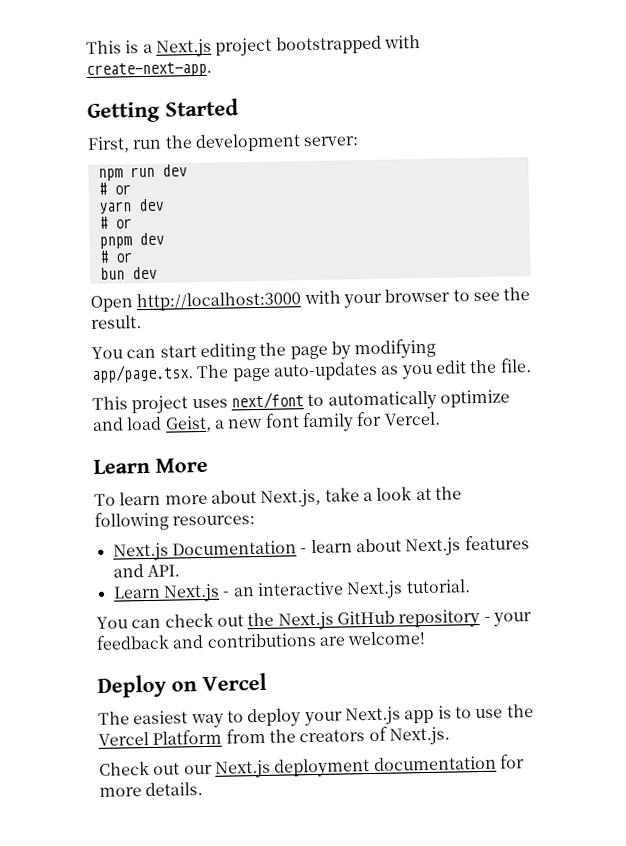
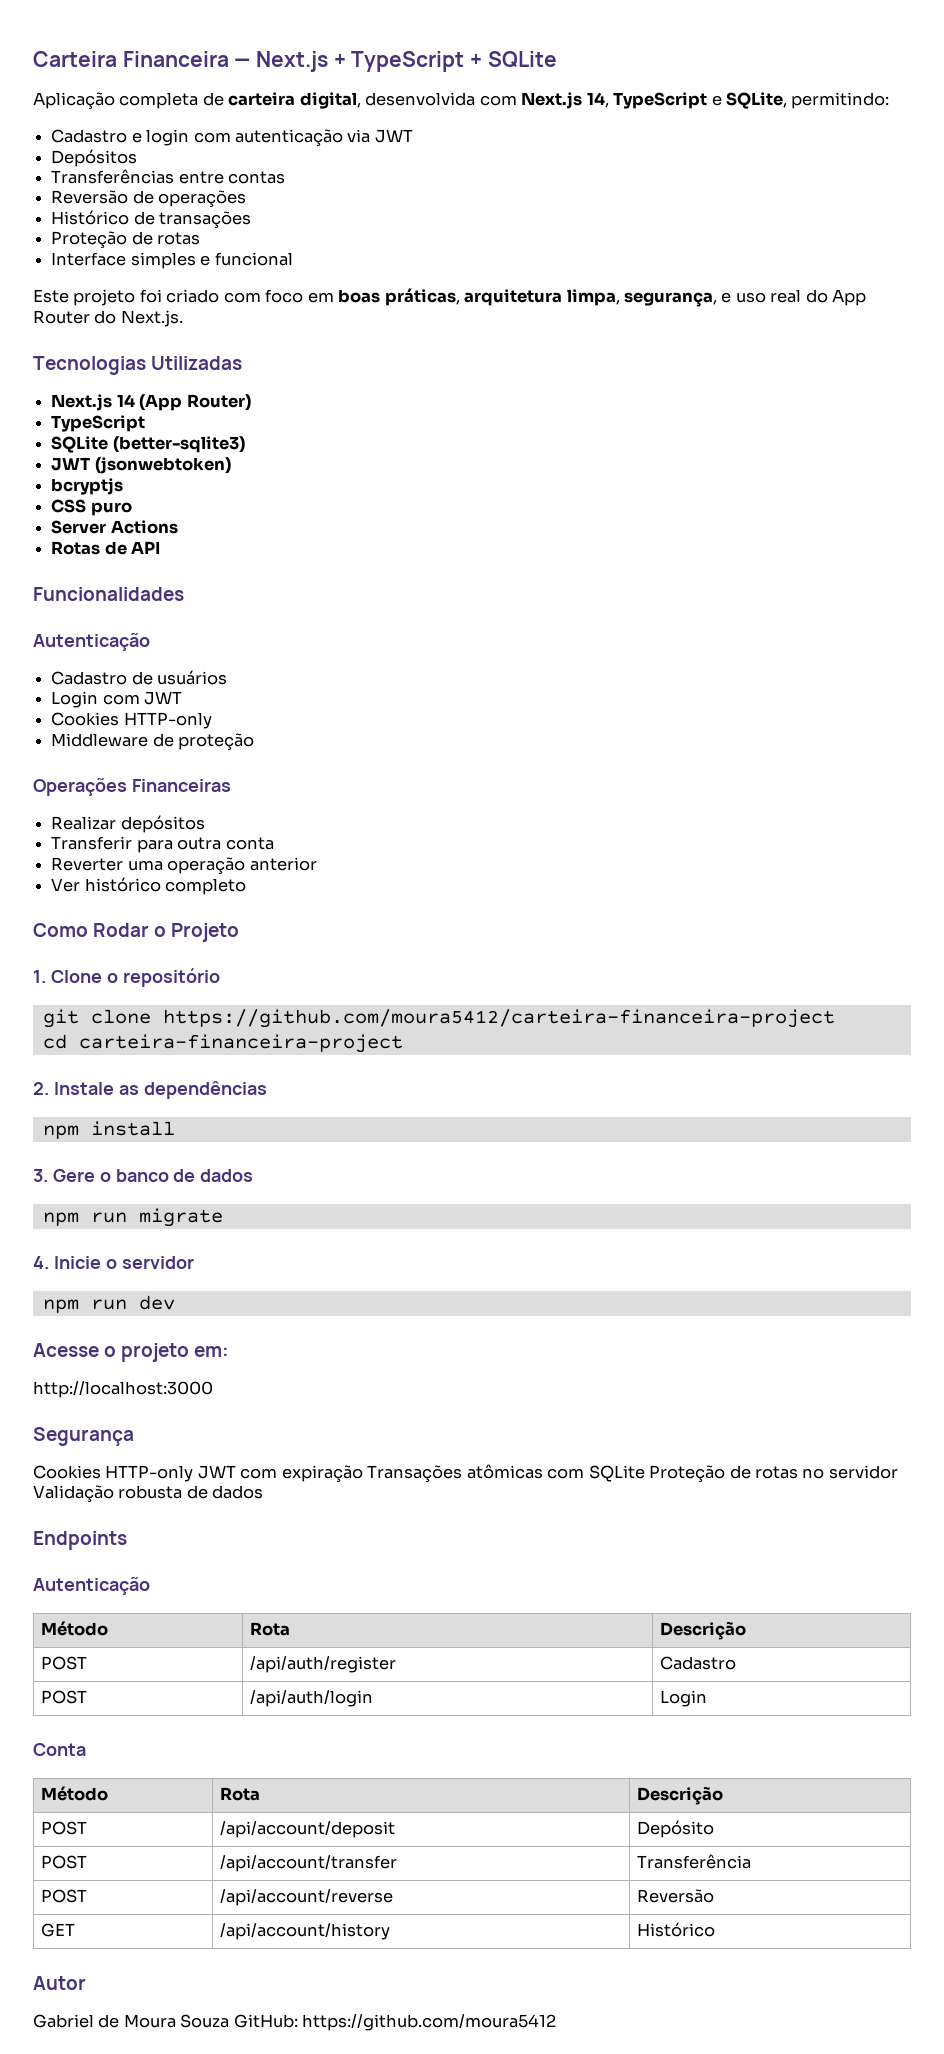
[86,35,421,58] [86,61,212,79] [87,98,239,124] [87,133,360,153] [97,164,187,181] [97,182,131,195] [97,198,164,214] [98,216,132,229] [98,232,164,249] [98,250,133,263] [99,266,157,280] [90,287,531,312] [91,315,142,329] [91,338,437,362] [91,358,532,383] [92,389,510,415] [92,411,441,433] [93,457,208,474] [94,486,462,508] [94,511,256,531] [112,535,530,562] [112,564,180,578] [112,579,471,603] [96,609,532,631] [96,631,426,650] [97,672,267,698] [98,704,534,729] [98,726,450,746] [99,754,525,779] [99,782,204,797] This is a Next.js project bootstrapped with create-next-app. // Getting Started // First, run the development server: // npm run dev // # or // yarn dev // # or // pnpm dev // # or // bun dev // Open http://localhost:3000 with your browser to see the result. // You can start editing the page by modifying app/page.tsx. The page auto-updates as you edit the file. // This project uses next/font to automatically optimize and load Geist, a new font family for Vercel. // Learn More // To learn more about Next.js, take a look at the following resources: // Next.js Documentation - learn about Next.js features and API. // Learn Next.js - an interactive Next.js tutorial. // You can check out the Next.js GitHub repository - your feedback and contributions are welcome! // Deploy on Vercel // The easiest way to deploy your Next.js app is to use the Vercel Platform from the creators of Next.js. // Check out our Next.js deployment documentation for more details. -> [33,51,557,72] [33,92,890,109] [51,129,413,146] [51,149,138,167] [51,169,286,184] [51,190,247,207] [51,210,252,228] [51,231,201,248] [51,252,293,269] [33,288,867,307] [33,310,183,327] [33,356,243,375] [51,394,251,411] [51,415,146,432] [51,436,245,453] [51,457,231,474] [51,478,124,495] [51,499,132,516] [51,520,178,534] [51,541,161,555] [33,587,184,601] [33,633,150,651] [51,670,228,685] [51,691,183,708] [51,712,212,729] [51,733,255,750] [33,778,231,796] [51,815,205,833] [51,836,274,853] [51,857,317,874] [51,877,247,895] [33,923,240,942] [33,968,220,987] [42,1009,835,1028] [42,1034,403,1053] [33,1081,267,1099] [42,1121,175,1139] [33,1169,254,1182] [42,1208,223,1227] [33,1256,194,1269] [42,1295,175,1313] [33,1343,230,1362] [33,1381,213,1398] [33,1427,134,1446] [33,1464,898,1482] [33,1485,264,1502] [33,1531,127,1550] [33,1577,150,1595] [40,1621,108,1636] [249,1622,290,1636] [659,1621,746,1640] [40,1656,87,1670] [249,1656,396,1673] [659,1656,736,1670] [40,1690,87,1704] [249,1690,373,1707] [659,1690,707,1707] [33,1743,86,1756] [40,1786,108,1801] [219,1787,260,1801] [636,1786,723,1805] [40,1821,87,1835] [219,1821,395,1838] [636,1820,714,1838] [40,1855,87,1869] [219,1855,397,1872] [636,1854,751,1869] [40,1889,87,1903] [219,1889,393,1906] [636,1889,714,1903] [40,1923,75,1937] [219,1923,390,1940] [636,1922,715,1937] [33,1976,86,1990] [33,2014,557,2031] Carteira Financeira — Next.js + TypeScript + SQLite // Aplicação completa de carteira digital, desenvolvida com Next.js 14, TypeScript e SQLite, permitindo: // Cadastro e login com autenticação via JWT // Depósitos // Transferências entre contas // Reversão de operações // Histórico de transações // Proteção de rotas // Interface simples e funcional // Este projeto foi criado com foco em boas práticas, arquitetura limpa, segurança, e uso real do App Router do Next.js. // Tecnologias Utilizadas // Next.js 14 (App Router) // TypeScript // SQLite (better-sqlite3) // JWT (jsonwebtoken) // bcryptjs // CSS puro // Server Actions // Rotas de API // Funcionalidades // Autenticação // Cadastro de usuários // Login com JWT // Cookies HTTP-only // Middleware de proteção // Operações Financeiras // Realizar depósitos // Transferir para outra conta // Reverter uma operação anterior // Ver histórico completo // Como Rodar o Projeto // 1. Clone o repositório // git clone https://github.com/moura5412/carteira-financeira-project // cd carteira-financeira-project // 2. Instale as dependências // npm install // 3. Gere o banco de dados // npm run migrate // 4. Inicie o servidor // npm run dev // Acesse o projeto em: // http://localhost:3000 // Segurança // Cookies HTTP-only JWT com expiração Transações atômicas com SQLite Proteção de rotas no servidor Validação robusta de dados // Endpoints // Autenticação // Método | Rota | Descrição // POST | /api/auth/register | Cadastro // POST | /api/auth/login | Login // Conta // Método | Rota | Descrição // POST | /api/account/deposit | Depósito // POST | /api/account/transfer | Transferência // POST | /api/account/reverse | Reversão // GET | /api/account/history | Histórico // Autor // Gabriel de Moura Souza GitHub: https://github.com/moura5412

